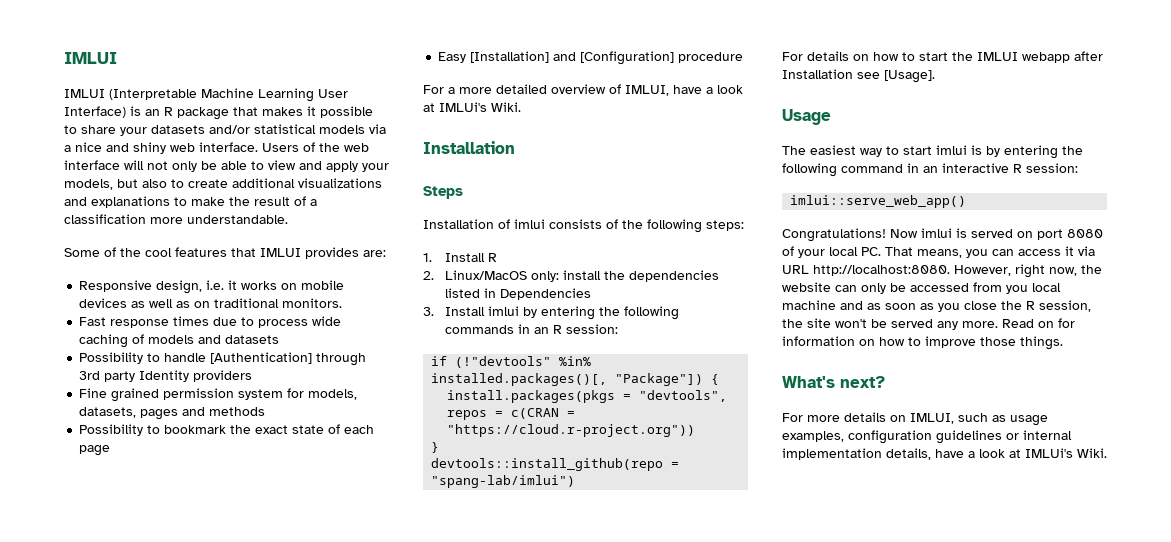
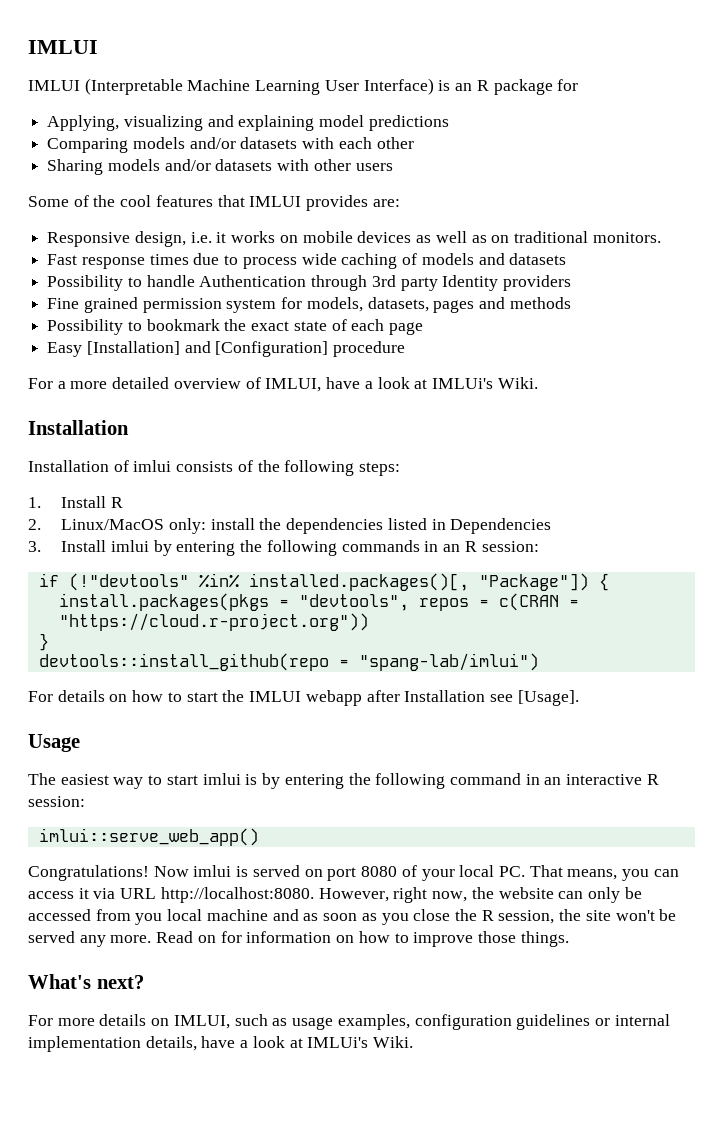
[233,106,373,118] [64,124,386,136] [64,142,369,154] [64,160,389,172] [64,178,382,190] [64,196,317,208] [64,214,288,224] that makes it possible to share your datasets and/or statistical models via a nice and shiny web interface. Users of the web interface will not only be able to view and apply your models, but also to create additional visualizations and explanations to make the result of a classification more understandable. -> [557,79,579,91] [47,115,449,131] [47,137,414,153] [47,159,393,175] for // Applying, visualizing and explaining model predictions // Comparing models and/or datasets with each other // Sharing models and/or datasets with other users
[210,352,313,364] [Authentication] -> [199,275,307,287] Authentication
[423,186,463,199] // Steps -> (129, 427) none

